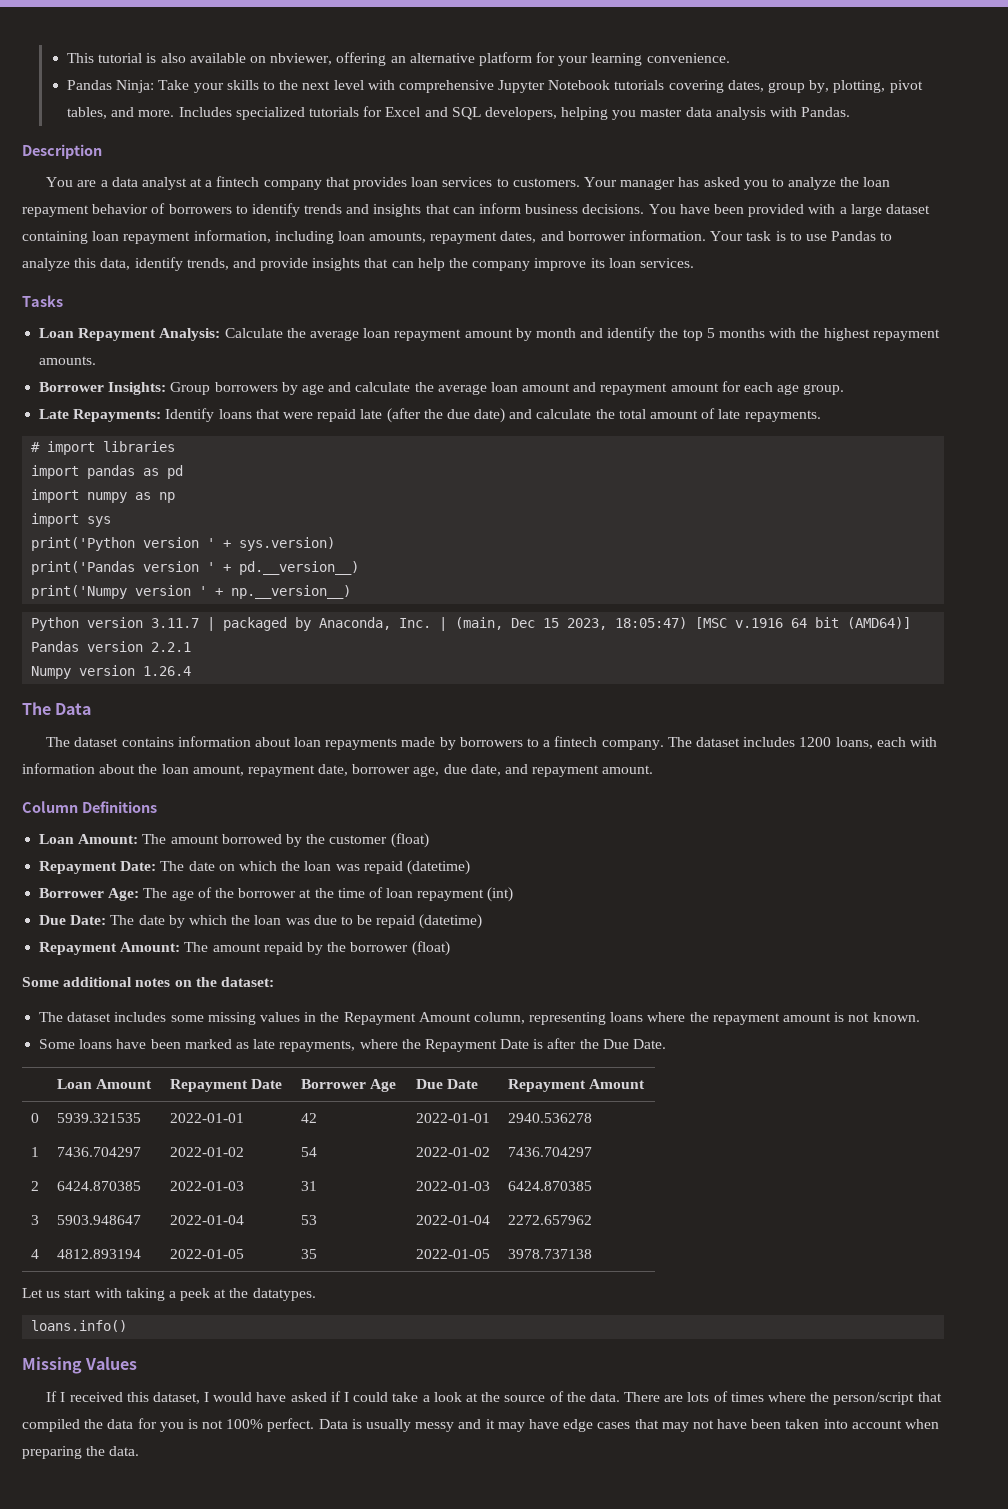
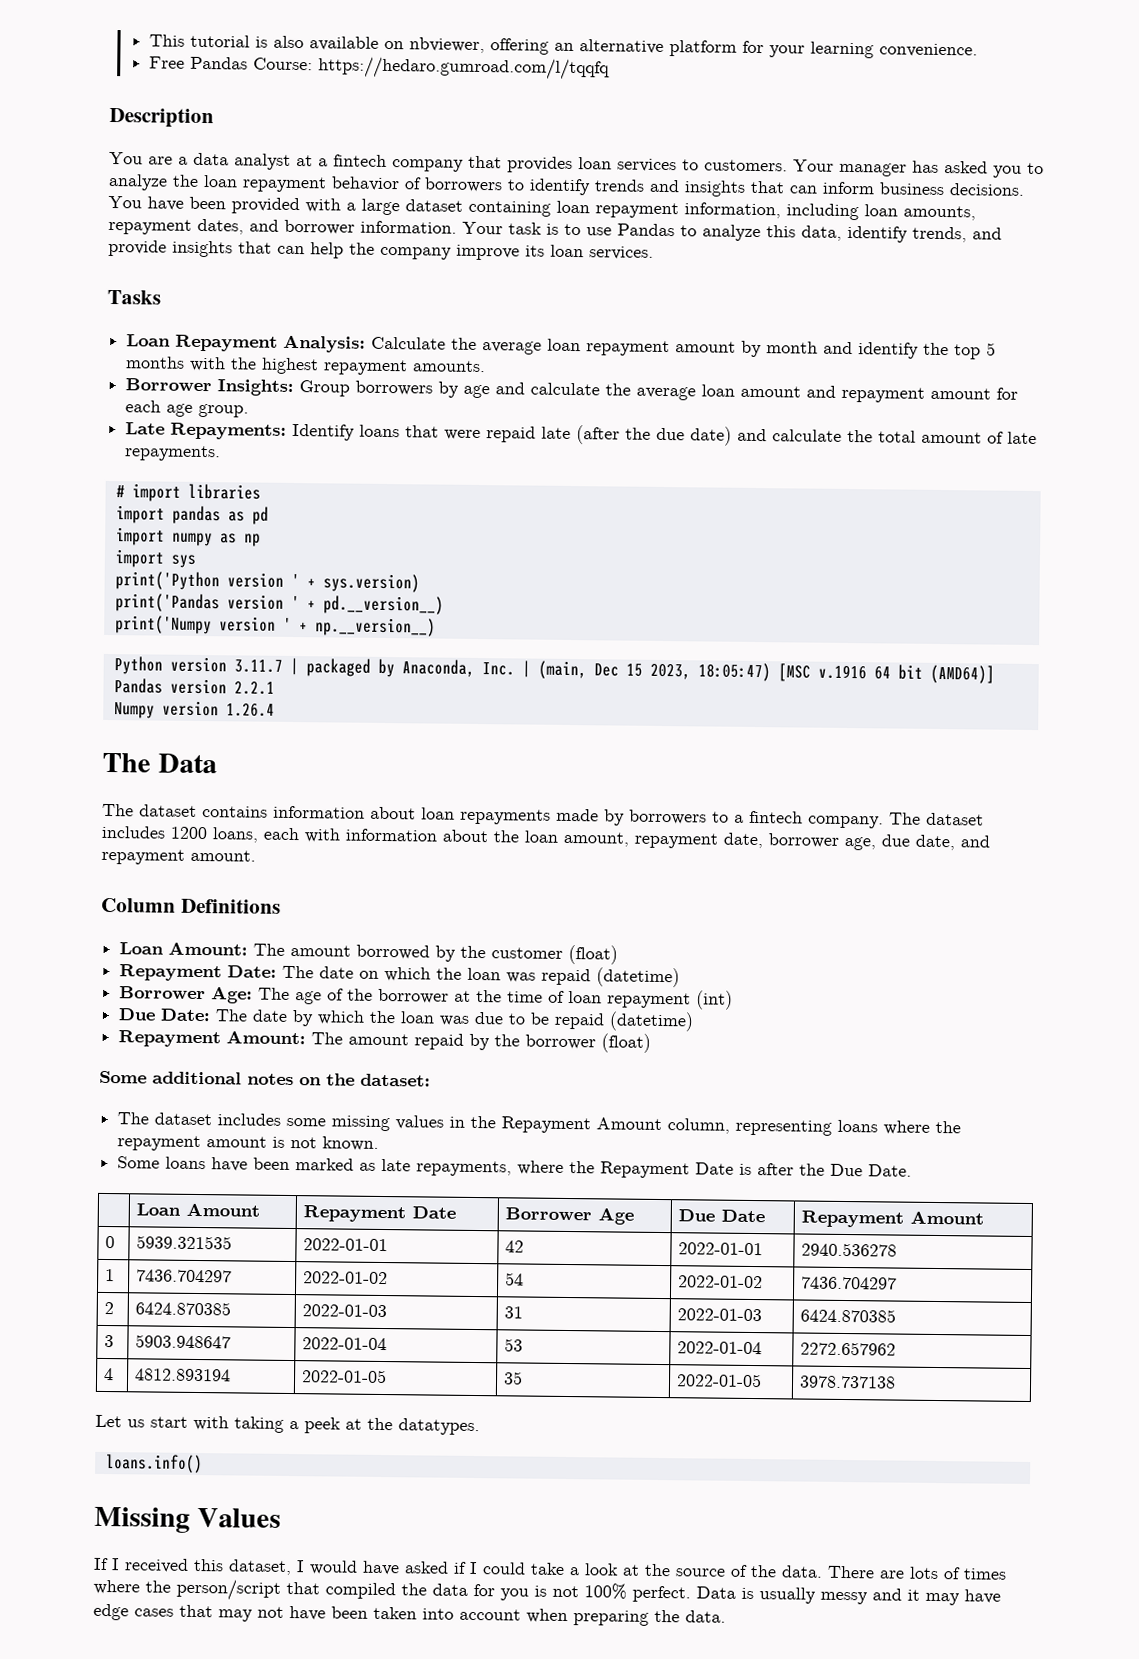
[67,80,923,93] [67,106,851,120] Pandas Ninja: Take your skills to the next level with comprehensive Jupyter Notebook tutorials covering dates, group by, plotting, pivot tables, and more. Includes specialized tutorials for Excel and SQL developers, helping you master data analysis with Pandas. -> [148,56,610,81] Free Pandas Course: https://hedaro.gumroad.com/l/tqqfq

